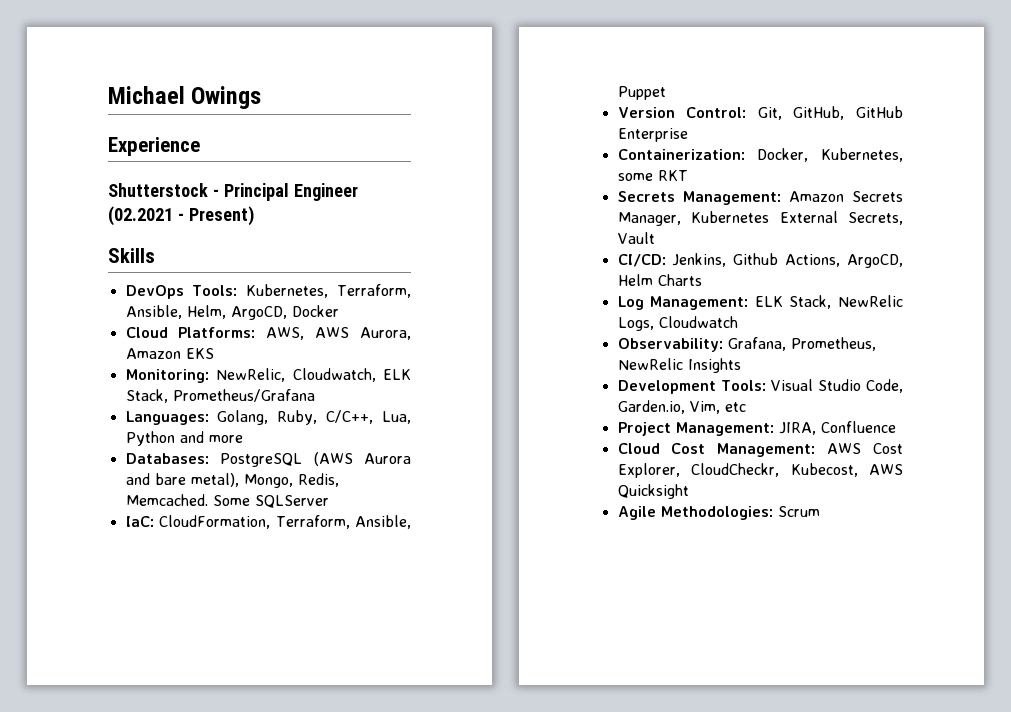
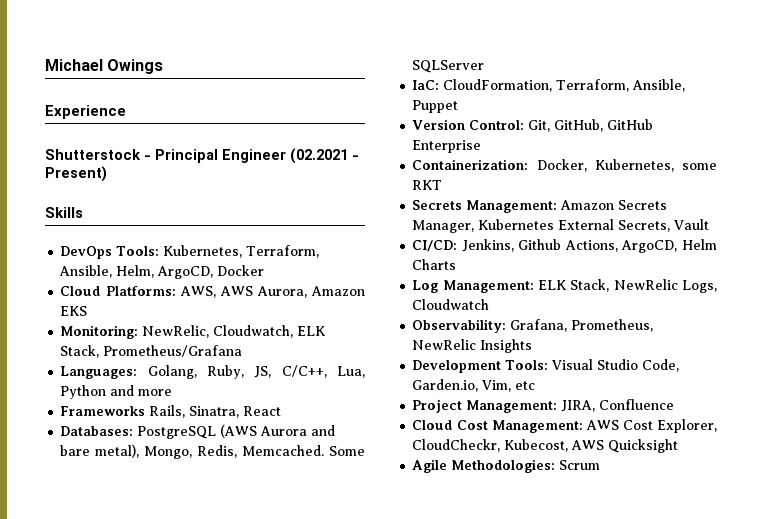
(318, 417) none -> [254,366,272,378] JS,
(243, 439) none -> [60,405,282,418] // Frameworks Rails, Sinatra, React

